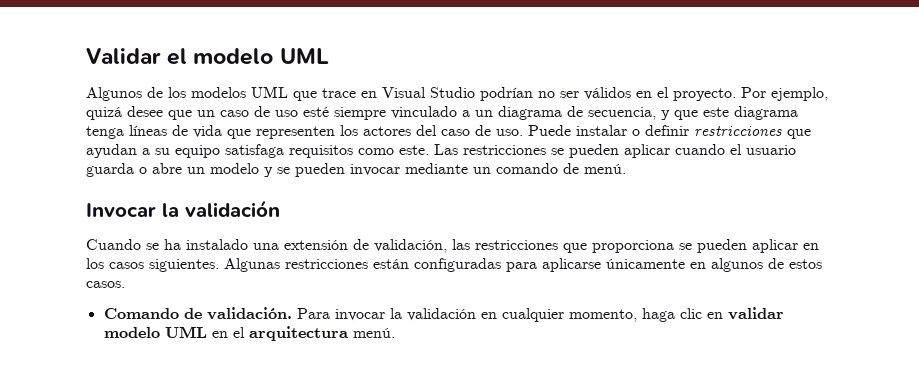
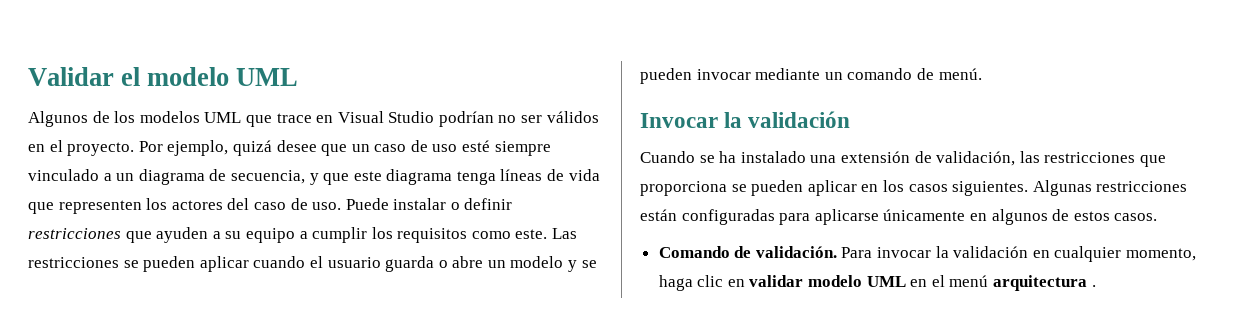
[86,144,137,158] ayudan -> [156,227,209,243] ayuden
[225,144,284,158] satisfaga -> [299,227,393,243] a cumplir los
[248,326,395,341] arquitectura menú. -> [949,275,1096,291] menú arquitectura .

